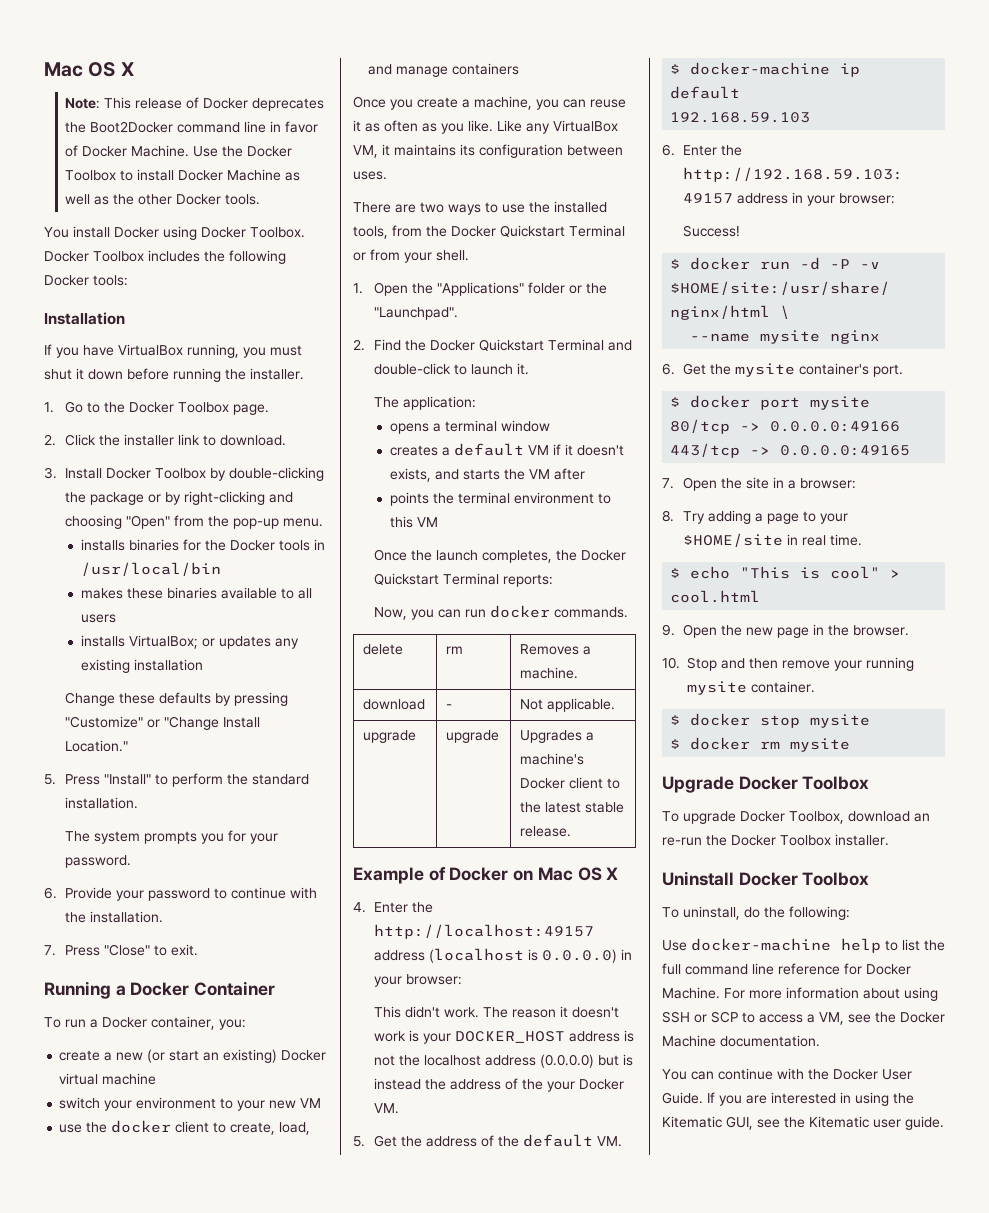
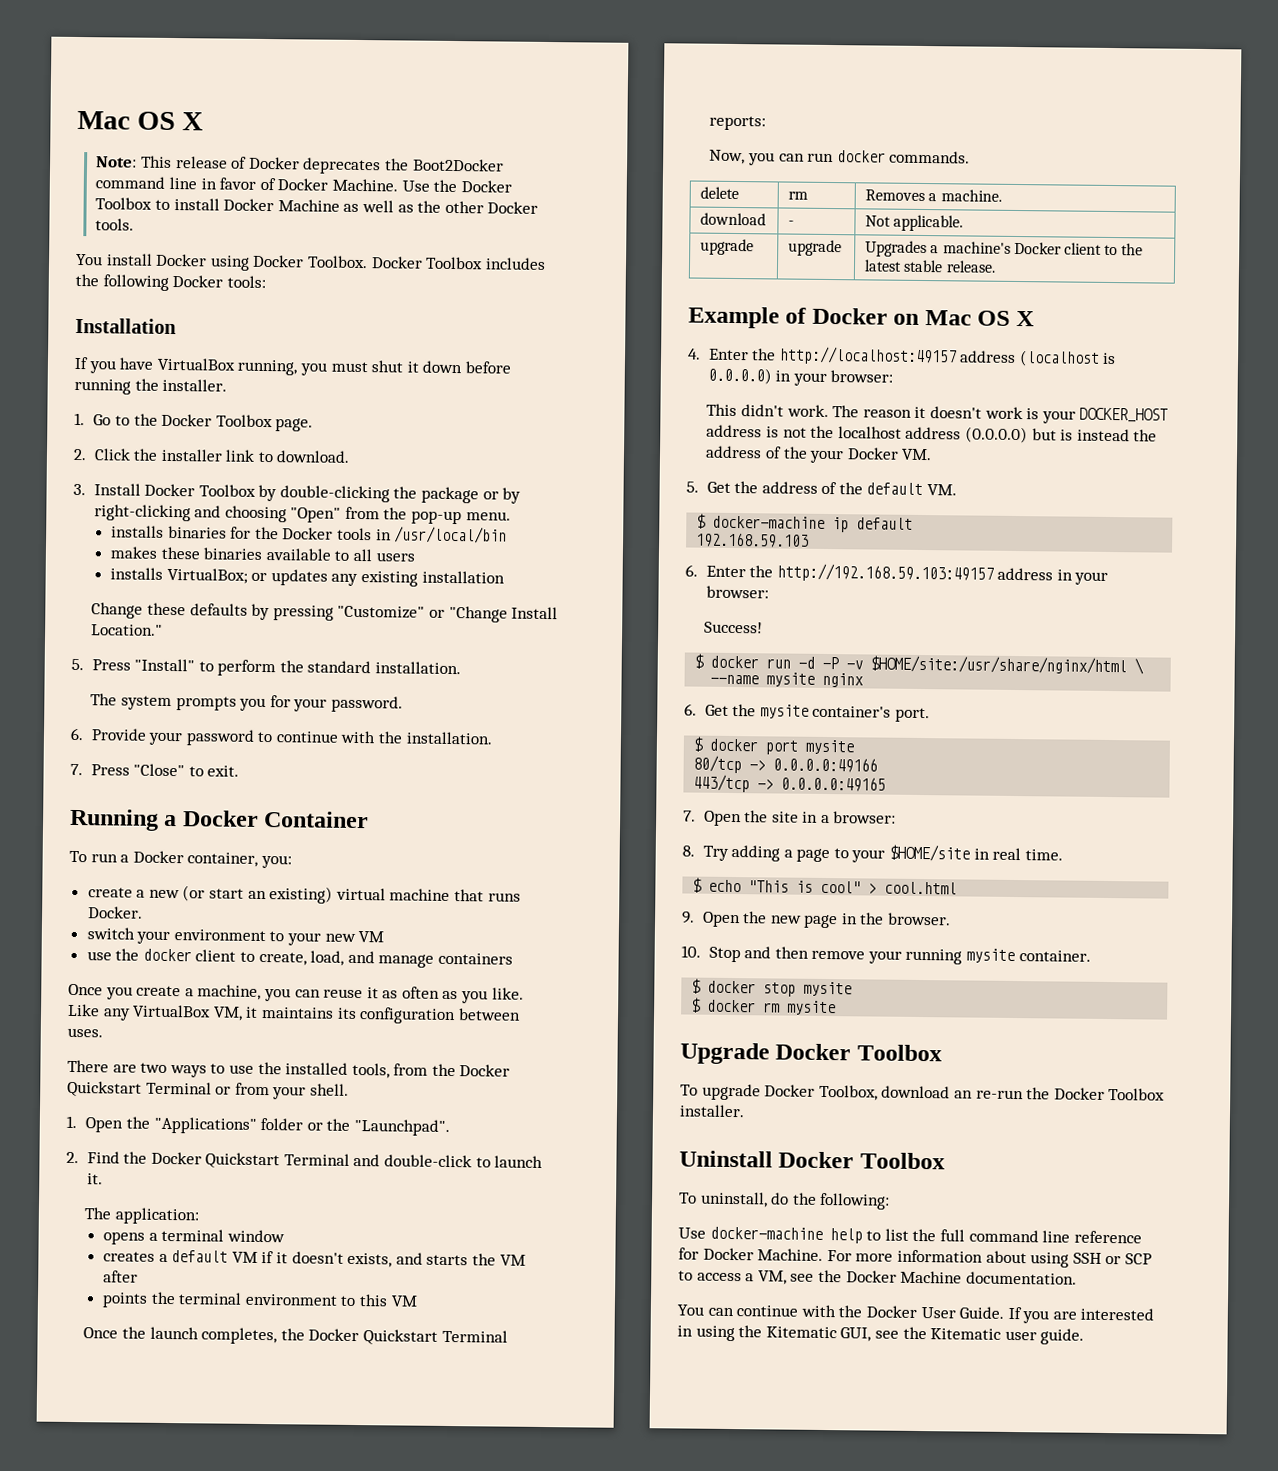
[281,1050,327,1061] Docker -> (334, 895) none
(157, 1079) none -> [454,889,521,902] [87,906,143,919] that runs Docker.

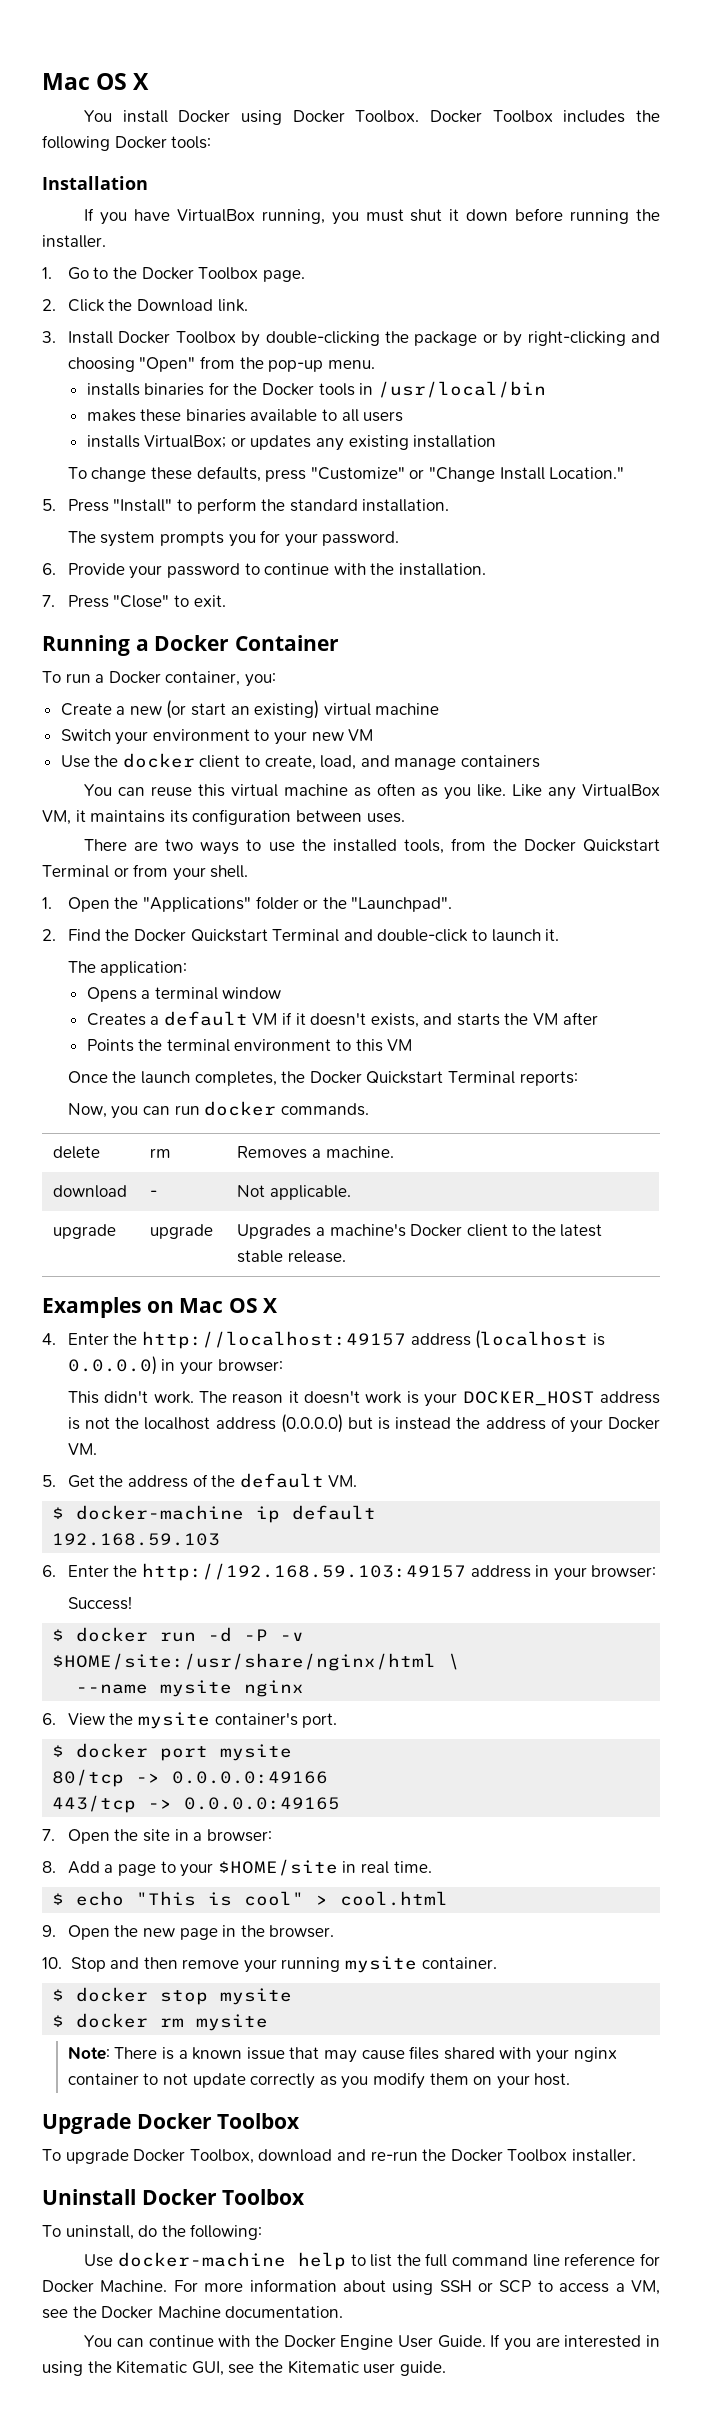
[77,110,204,131] [96,155,504,175] [95,176,512,193] [95,197,539,214] [95,218,135,231] Mac OS X // Note: This release of Docker deprecates the Boot2Docker command line in favor of Docker Machine. Use the Docker Toolbox to install Docker Machine as well as the other Docker tools. -> [42,73,150,90] Mac OS X
[160,448,351,463] installer link to download. -> [137,299,248,312] Download link.
[91,602,334,621] Change these defaults by pressing -> [67,466,307,482] To change these defaults, press
[87,887,133,898] create -> [60,703,112,716] Create
[454,889,521,902] [87,906,143,919] [86,927,135,940] that runs Docker. // switch -> [60,729,111,741] // Switch
[86,951,112,961] use -> [60,755,90,768] Use
[68,983,379,1002] Once you create a machine, you can reuse it -> [84,784,348,797] You can reuse this virtual machine
[103,1231,146,1245] opens -> [86,987,137,1002] Opens
[103,1251,156,1262] creates -> [86,1013,146,1026] Creates
[102,1292,149,1308] points -> [86,1039,134,1052] Points
[688,306,888,329] Example of Docker -> [42,1297,141,1318] Examples
[782,446,808,459] the -> (566, 1422) none
[704,704,729,716] Get -> [67,1713,105,1725] View
[702,844,781,862] Try adding -> [67,1861,100,1874] Add
(837, 1008) none -> [67,2046,617,2063] [67,2072,571,2089] // Note: There is a known issue that may cause files shared with your nginx container to not update correctly as you modify them on your host.
[953,1090,973,1099] an -> [336,2149,366,2161] and
(917, 1311) none -> [340,2335,394,2350] Engine

